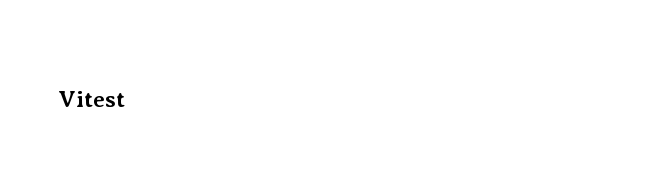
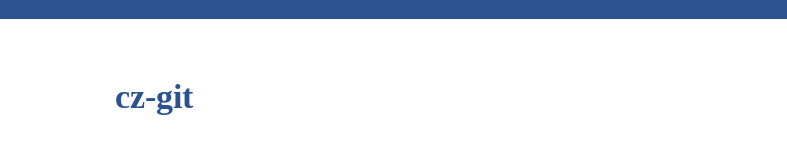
[58,91,125,107] Vitest -> [115,84,194,115] cz-git

